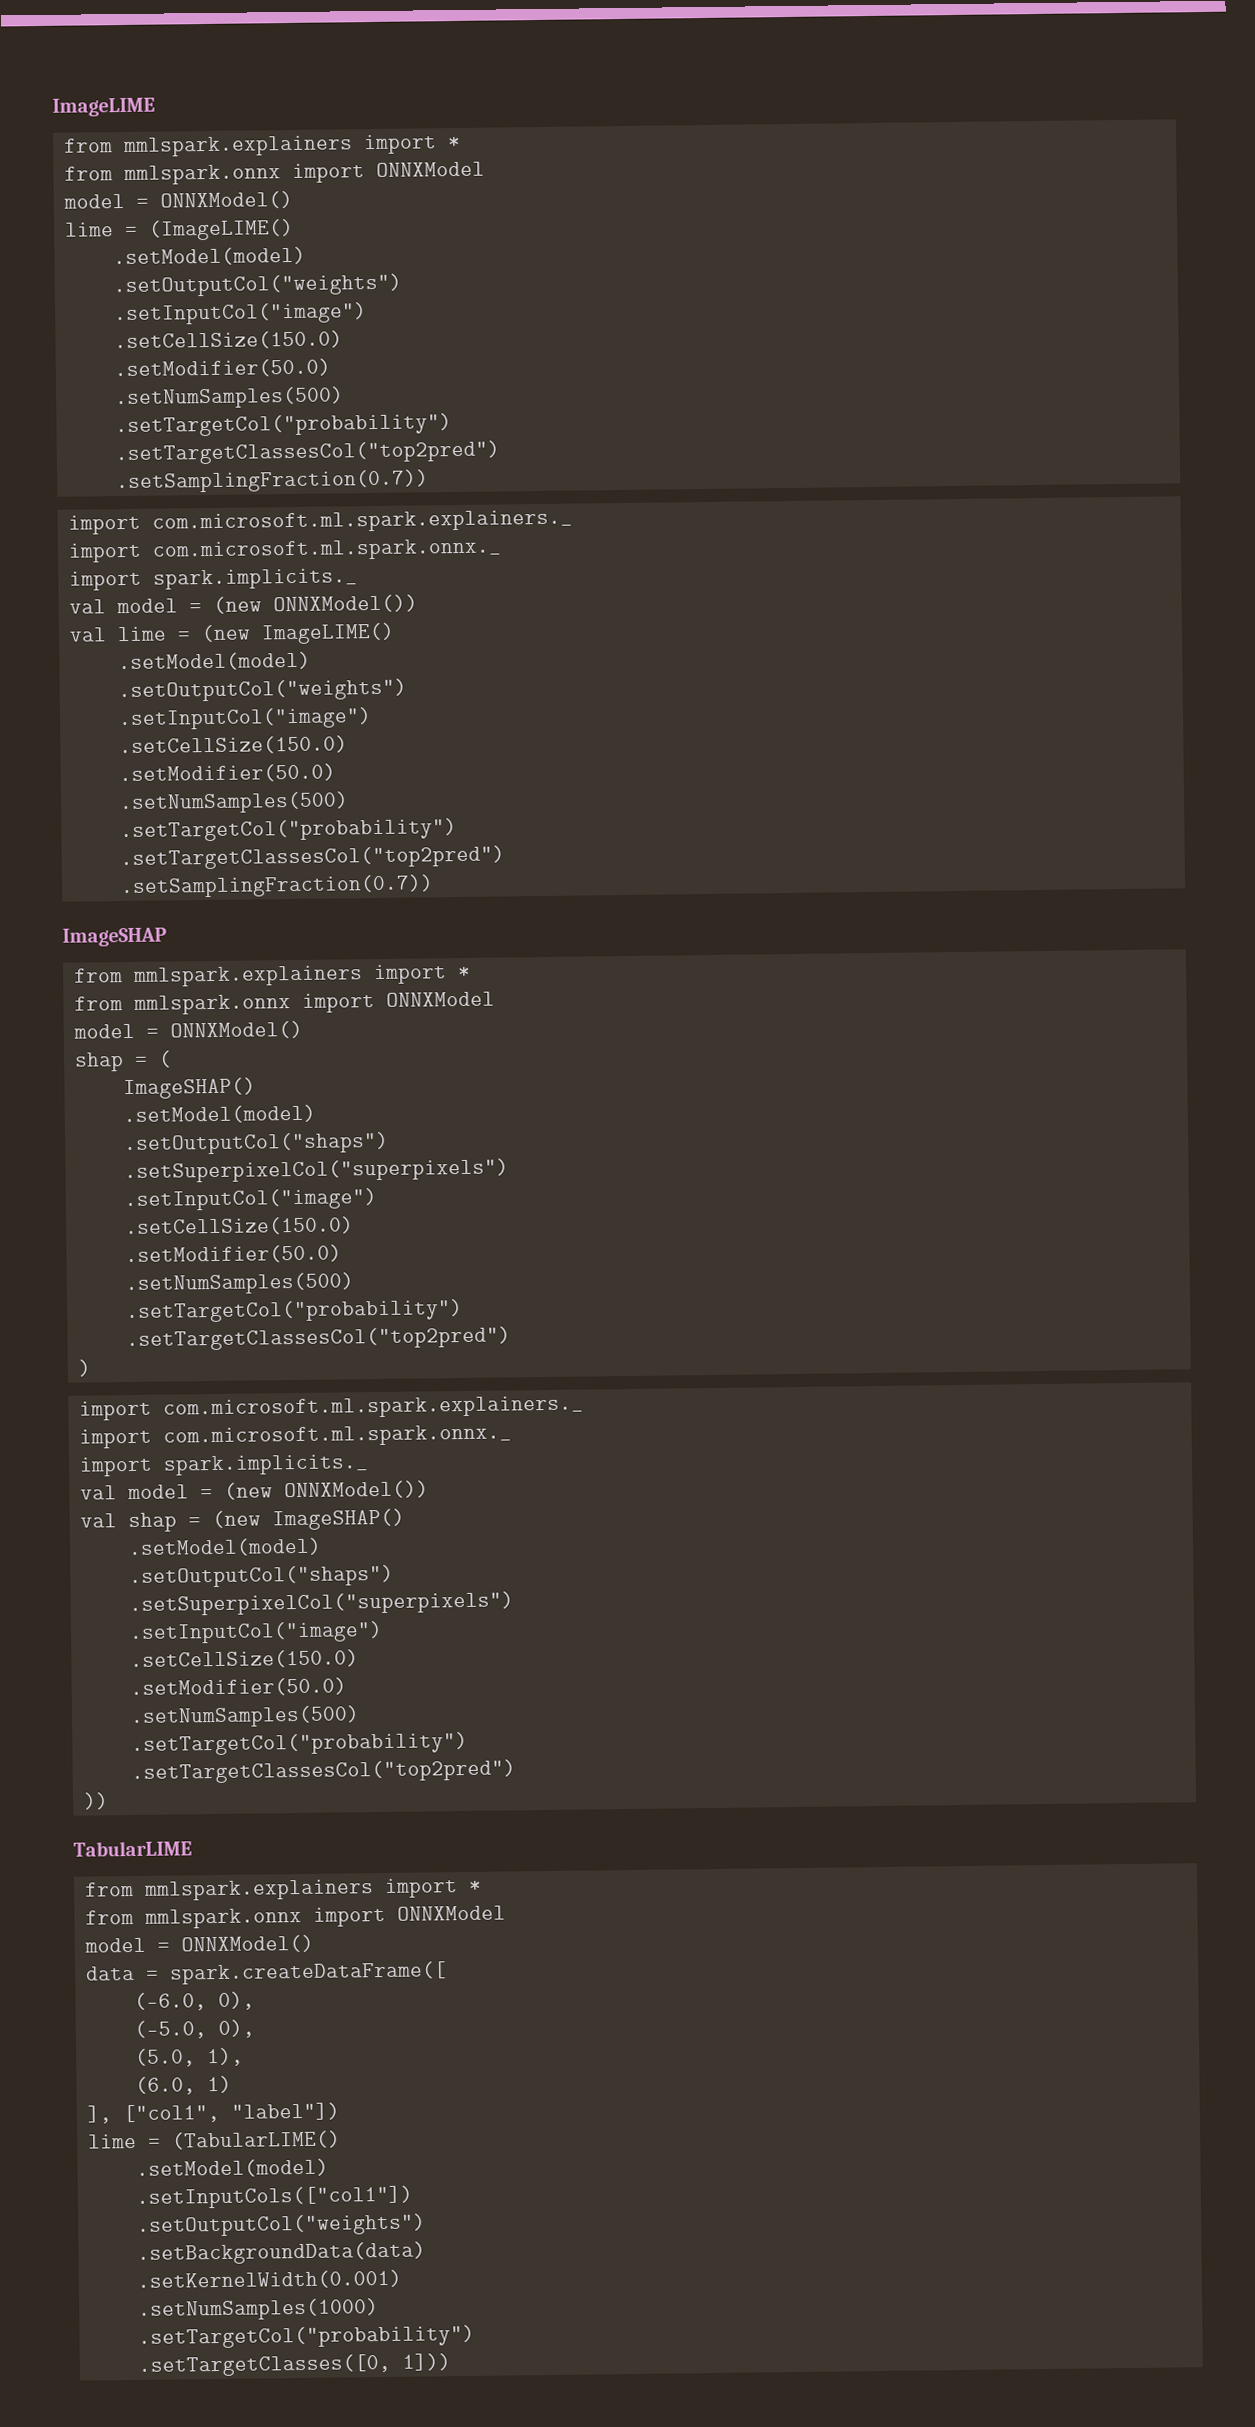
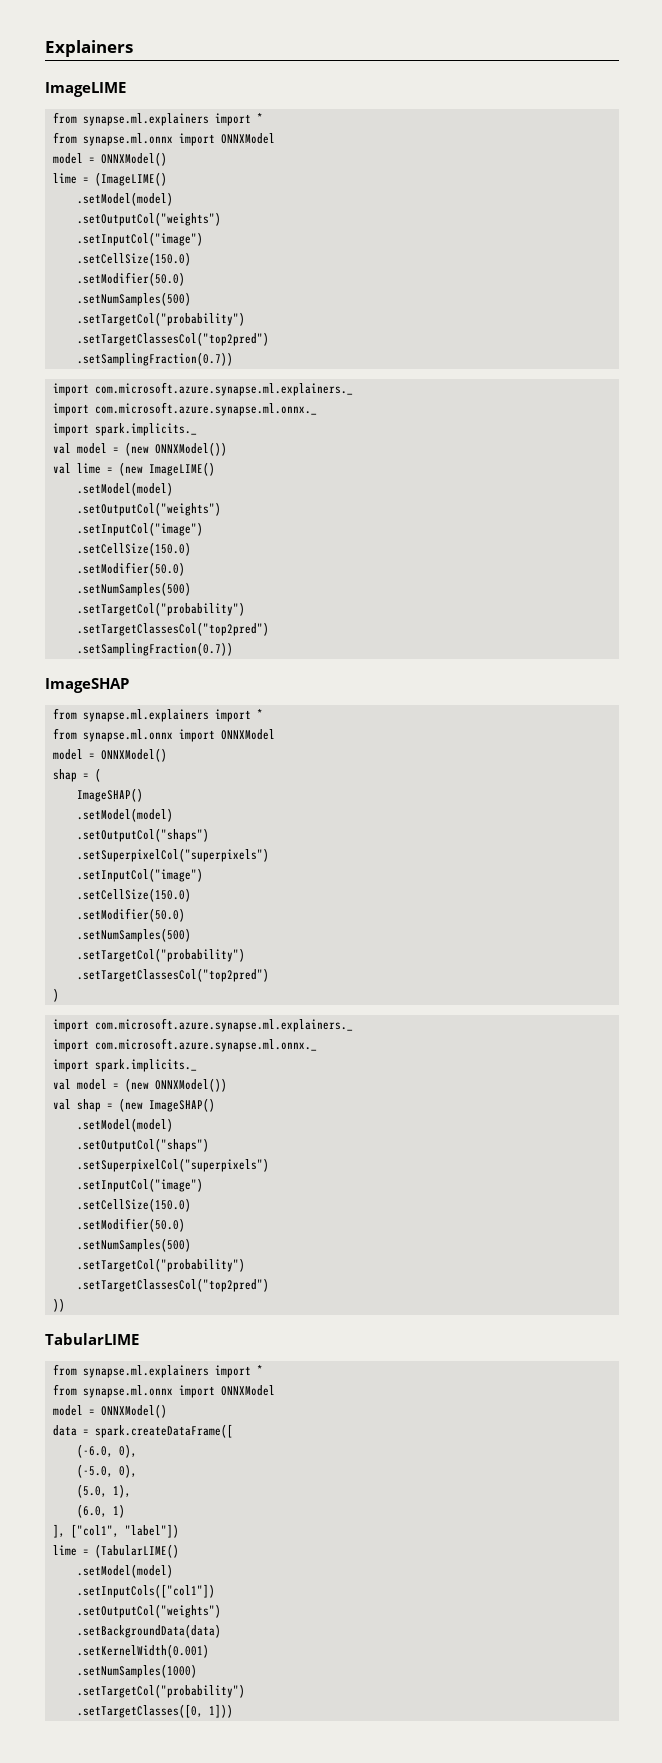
(52, 107) none -> [45,40,133,57] Explainers //
[123,134,462,157] [64,164,282,185] mmlspark.explainers import * // from mmlspark.onnx -> [82,113,263,126] [52,132,173,146] synapse.ml.explainers import * // from synapse.ml.onnx
[152,509,574,534] [68,538,503,563] com.microsoft.ml.spark.explainers._ // import com.microsoft.ml.spark.onnx._ -> [94,382,353,396] [52,402,317,416] com.microsoft.azure.synapse.ml.explainers._ // import com.microsoft.azure.synapse.ml.onnx._
[133,964,472,987] [74,994,292,1015] mmlspark.explainers import * // from mmlspark.onnx -> [82,709,263,722] [52,728,173,742] synapse.ml.explainers import * // from synapse.ml.onnx
[163,1395,585,1420] [79,1424,513,1449] com.microsoft.ml.spark.explainers._ // import com.microsoft.ml.spark.onnx._ -> [94,1018,353,1032] [52,1038,317,1052] com.microsoft.azure.synapse.ml.explainers._ // import com.microsoft.azure.synapse.ml.onnx._
[144,1878,483,1901] [85,1907,303,1929] mmlspark.explainers import * // from mmlspark.onnx -> [82,1365,263,1378] [52,1384,173,1398] synapse.ml.explainers import * // from synapse.ml.onnx

